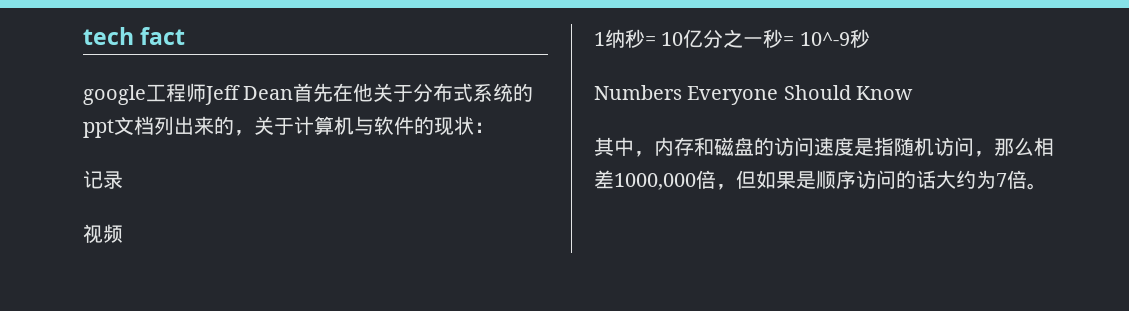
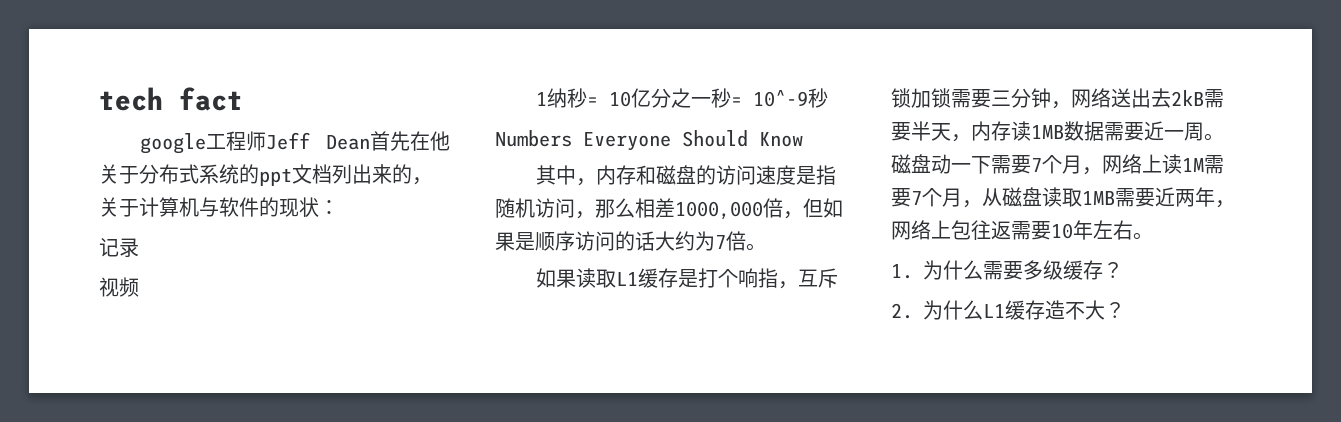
(1047, 186) none -> [535,268,838,289] [891,88,1224,109] [891,121,1224,142] [891,154,1224,175] [891,187,1235,208] [891,220,1153,240] [891,260,1123,280] [891,300,1125,320] // 如果读取L1缓存是打个响指，互斥锁加锁需要三分钟，网络送出去2kB需要半天，内存读1MB数据需要近一周。磁盘动一下需要7个月，网络上读1M需要7个月，从磁盘读取1MB需要近两年，网络上包往返需要10年左右。 // 1.为什么需要多级缓存？ // 2.为什么L1缓存造不大？

